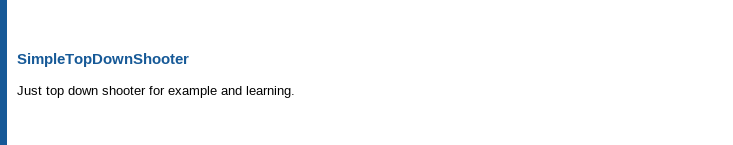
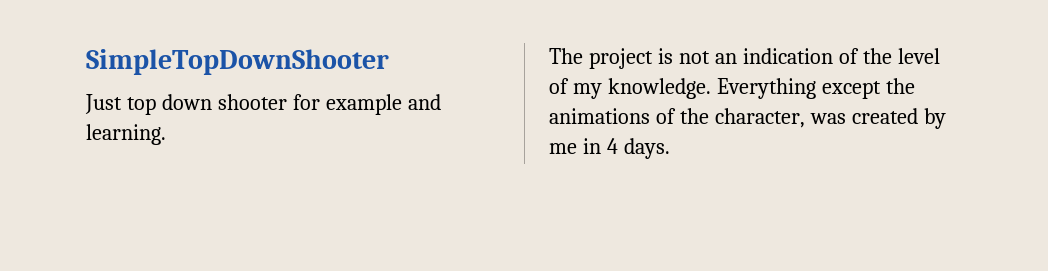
(295, 92) none -> [549,48,940,69] [549,78,915,99] [549,108,946,129] [549,138,670,159] // The project is not an indication of the level of my knowledge. Everything except the animations of the character, was created by me in 4 days.

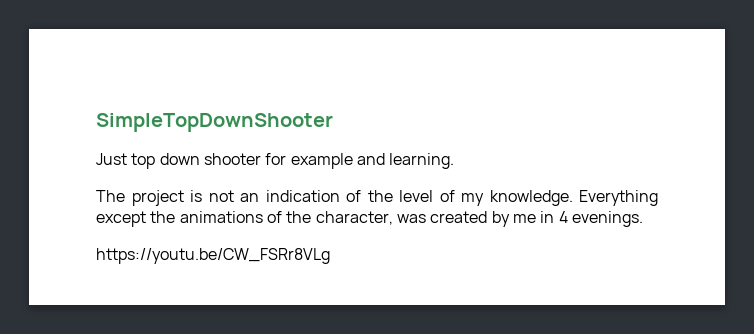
[623,138,670,159] days. -> [571,211,643,227] [96,248,330,264] evenings. // https://youtu.be/CW_FSRr8VLg

